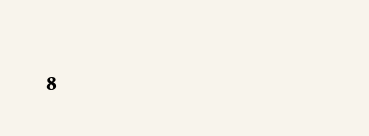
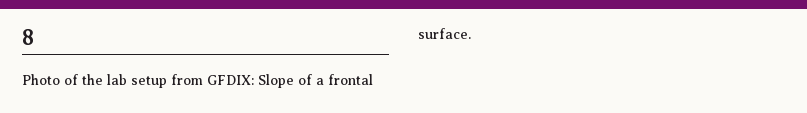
(57, 83) none -> [22,74,373,88] [418,28,471,39] // Photo of the lab setup from GFDIX: Slope of a frontal surface.

